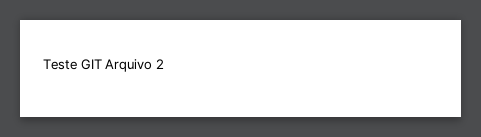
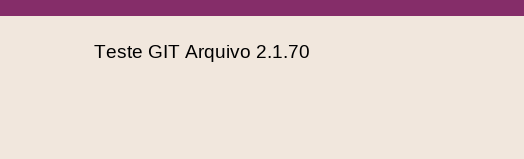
[155,59,164,69] 2 -> [256,45,311,58] 2.1.70

